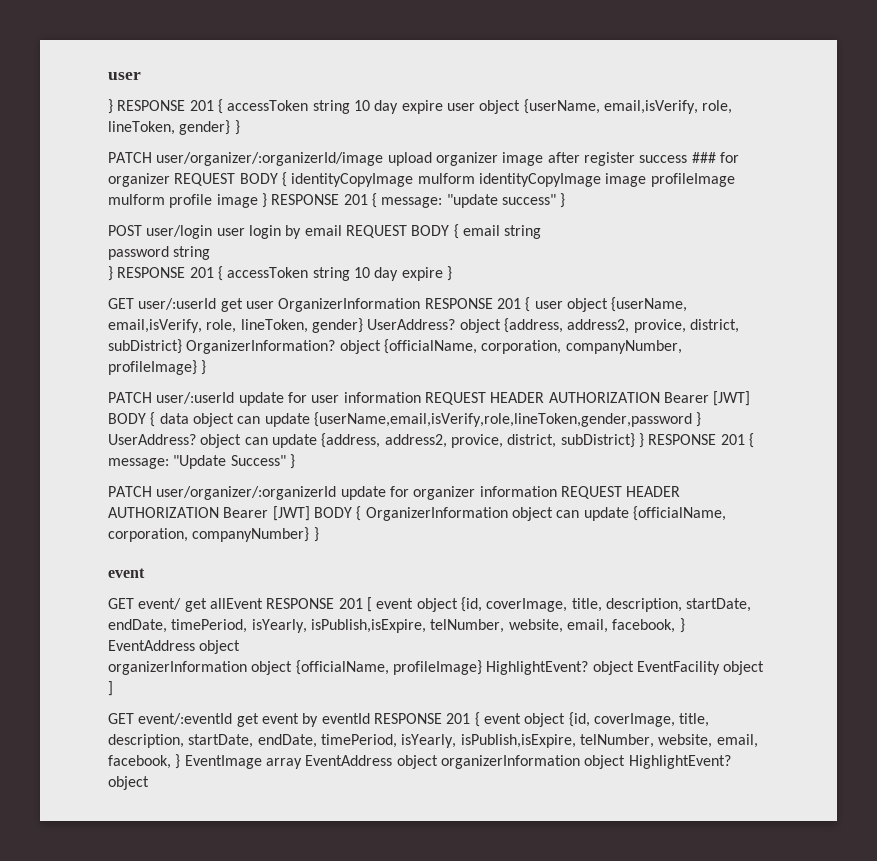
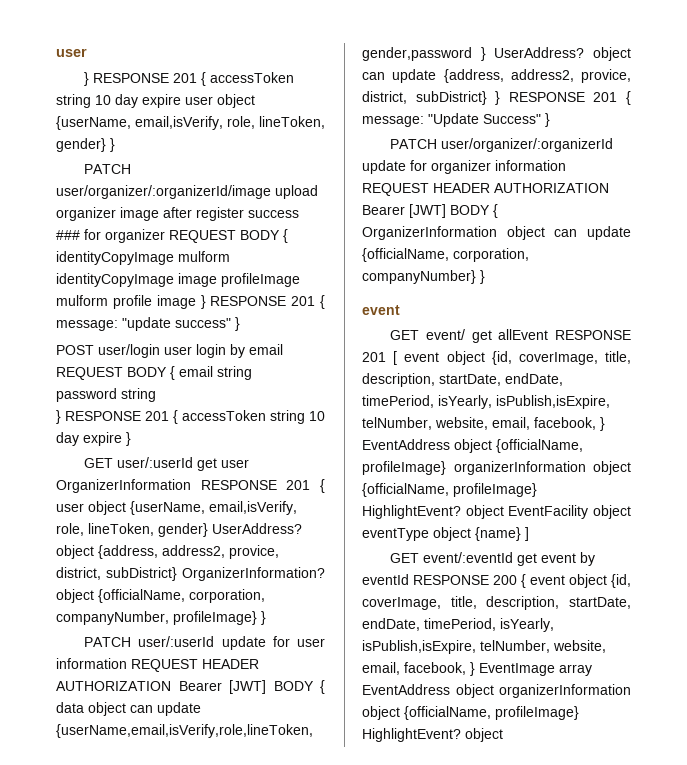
(241, 647) // -> [496,439,583,453] [362,461,446,475] {officialName, profileImage}
(765, 668) none -> [362,527,521,541] eventType object {name}
[446,713,471,724] 201 -> [493,575,517,585] 200
(626, 762) none -> [404,706,579,720] {officialName, profileImage}

